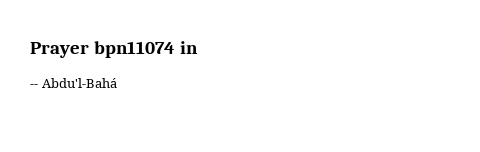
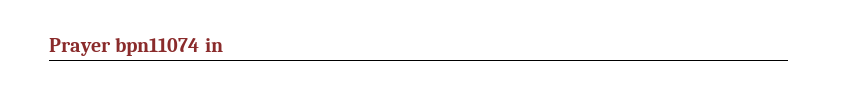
[30,78,117,88] // -- Abdu'l-Bahá -> (223, 45) none

